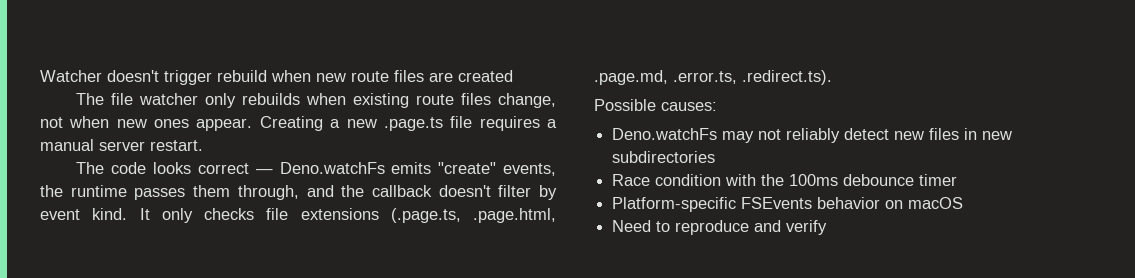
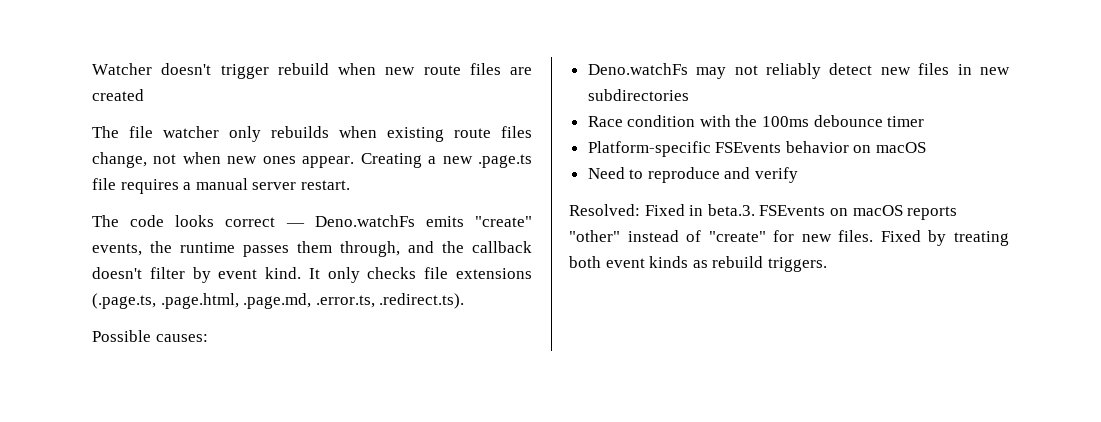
(828, 227) none -> [569,204,958,220] [569,230,1009,246] [569,256,827,272] // Resolved: Fixed in beta.3. FSEvents on macOS reports "other" instead of "create" for new files. Fixed by treating both event kinds as rebuild triggers.

